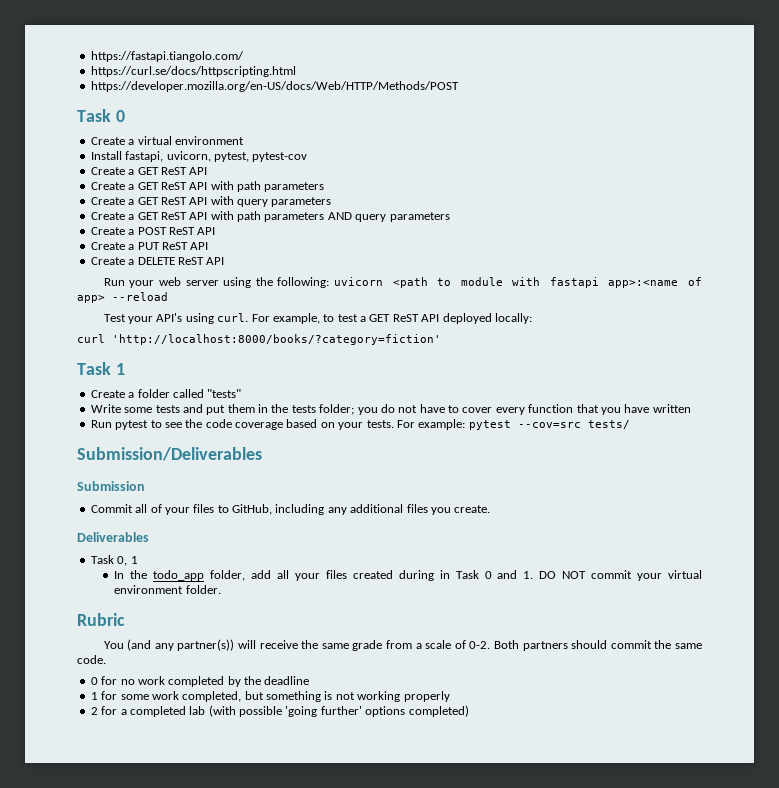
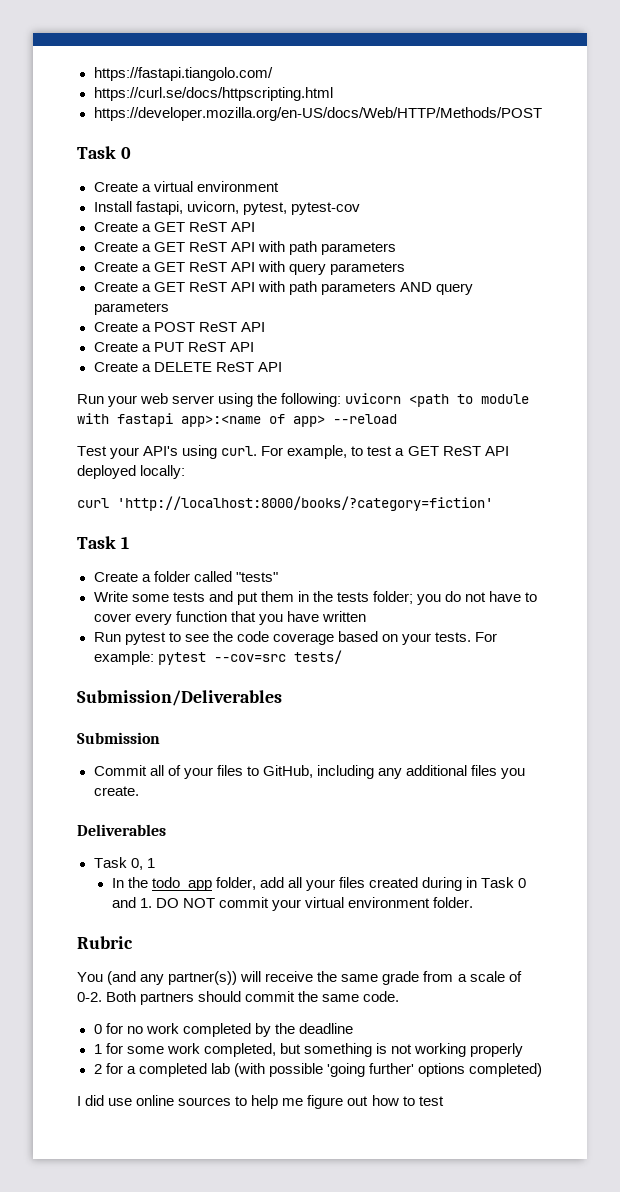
(469, 711) none -> [77,1095,444,1109] // I did use online sources to help me figure out how to test

